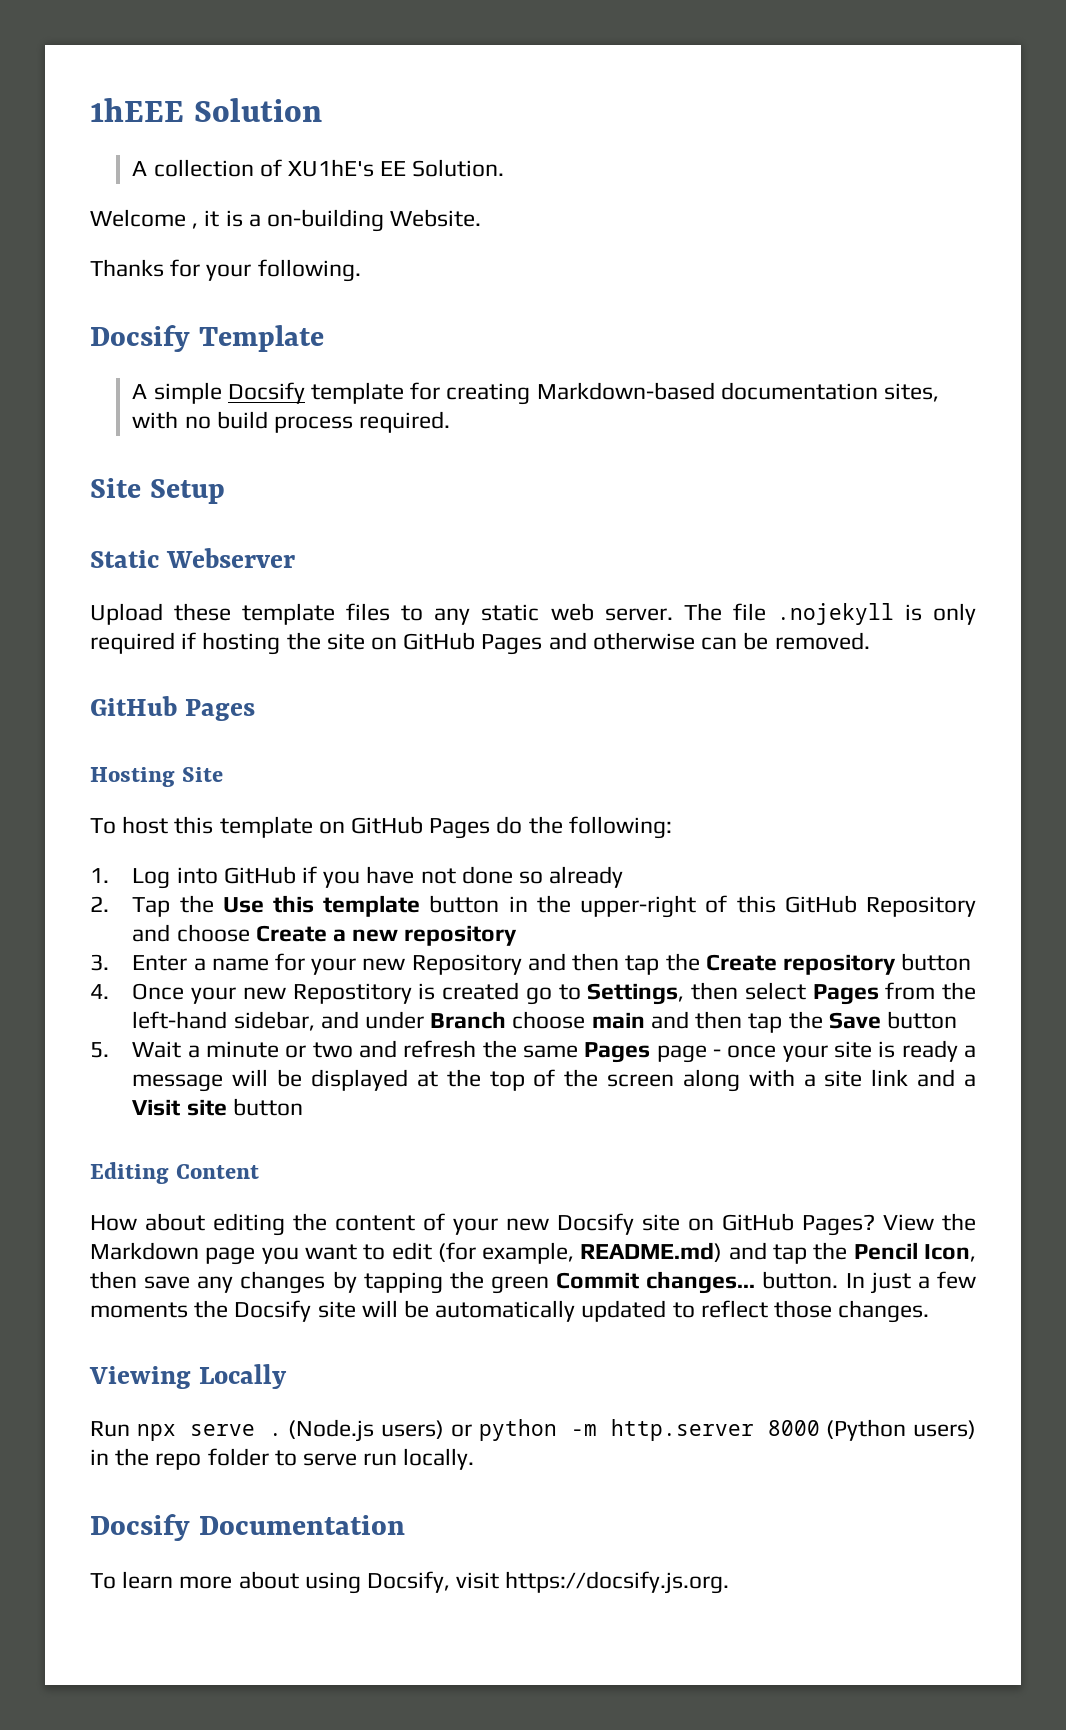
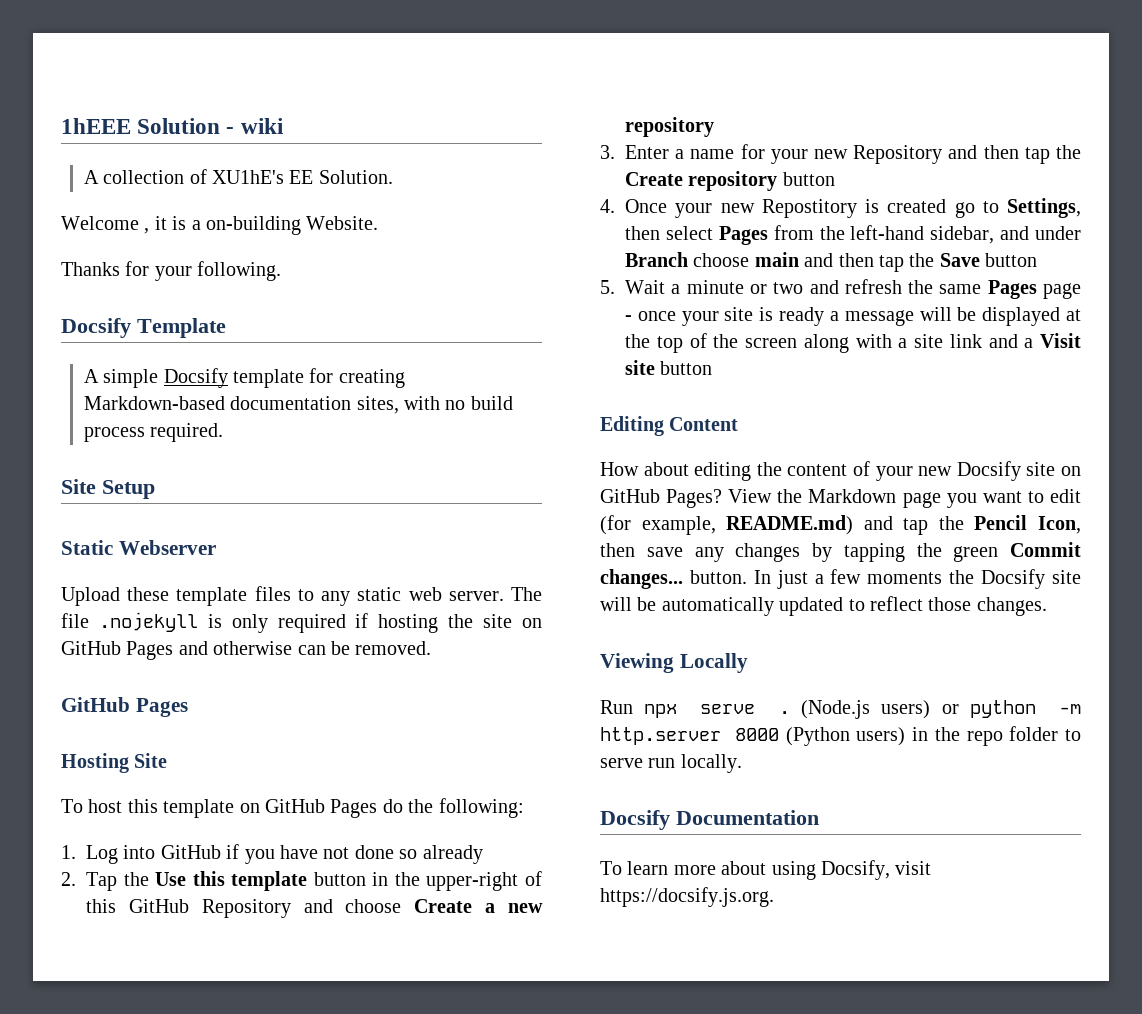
(322, 110) none -> [226,118,284,134] - wiki

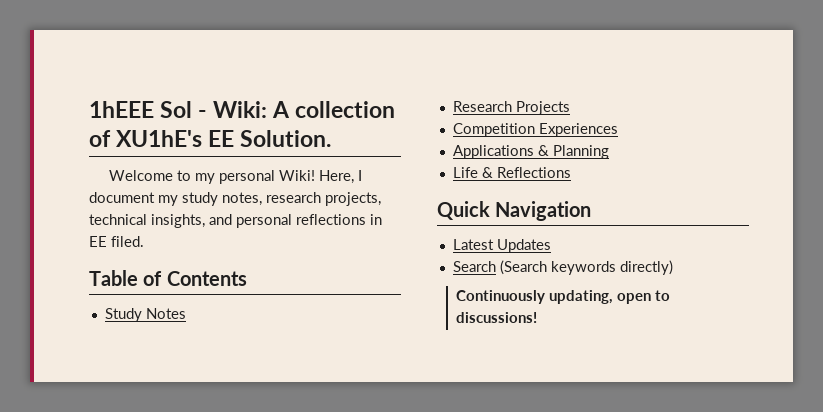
[137,118,284,134] Solution - wiki // -> [160,101,268,118] Sol - Wiki:
[144,216,379,235] [61,261,282,281] [61,318,226,338] [83,368,405,388] [83,396,513,414] [83,423,224,442] [61,479,155,499] [61,540,216,555] [61,586,542,606] [61,612,543,633] [61,641,432,660] [61,697,188,717] [61,753,168,773] [61,798,524,818] [61,844,483,864] [61,871,542,891] [86,899,543,918] [625,117,714,137] [600,144,1081,164] [625,171,835,191] [600,198,1081,218] [625,225,1081,245] [625,252,1038,272] [600,279,1081,299] [625,307,1081,326] [625,333,1081,353] [625,360,713,375] [600,416,739,436] [600,461,1081,481] [600,489,1081,508] [600,515,1081,535] [600,542,1081,562] [600,569,1081,589] [600,596,1047,616] [600,653,748,673] [600,700,1081,719] [600,726,1081,746] [600,754,742,773] [600,810,819,830] [600,860,932,880] [600,887,774,907] , it is a on-building Website. // Thanks for your following. // Docsify Template // A simple Docsify template for creating Markdown-based documentation sites, with no build process required. // Site Setup // Static Webserver // Upload these template files to any static web server. The file .nojekyll is only required if hosting the site on GitHub Pages and otherwise can be removed. // GitHub Pages // Hosting Site // To host this template on GitHub Pages do the following: // 1. Log into GitHub if you have not done so already // 2. Tap the Use this template button in the upper-right of this GitHub Repository and choose Create a new repository // 3. Enter a name for your new Repository and then tap the Create repository button // 4. Once your new Repostitory is created go to Settings, then select Pages from the left-hand sidebar, and under Branch choose main and then tap the Save button // 5. Wait a minute or two and refresh the same Pages page - once your site is ready a message will be displayed at the top of the screen along with a site link and a Visit site button // Editing Content // How about editing the content of your new Docsify site on GitHub Pages? View the Markdown page you want to edit (for example, README.md) and tap the Pencil Icon, then save any changes by tapping the green Commit changes... button. In just a few moments the Docsify site will be automatically updated to reflect those changes. // Viewing Locally // Run npx serve . (Node.js users) or python -m http.server 8000 (Python users) in the repo folder to serve run locally. // Docsify Documentation // To learn more about using Docsify, visit https://docsify.js.org. -> [177,170,363,184] [89,192,381,206] [89,214,382,228] [89,236,144,247] [89,270,247,286] [104,308,186,322] [452,101,570,115] [452,123,618,137] [452,145,609,159] [452,167,571,178] [437,201,592,221] [452,239,551,253] [452,260,673,275] [455,290,670,304] [455,312,537,323] to my personal Wiki! Here, I document my study notes, research projects, technical insights, and personal reflections in EE filed. // Table of Contents // Study Notes // Research Projects // Competition Experiences // Applications & Planning // Life & Reflections // Quick Navigation // Latest Updates // Search (Search keywords directly) // Continuously updating, open to discussions!

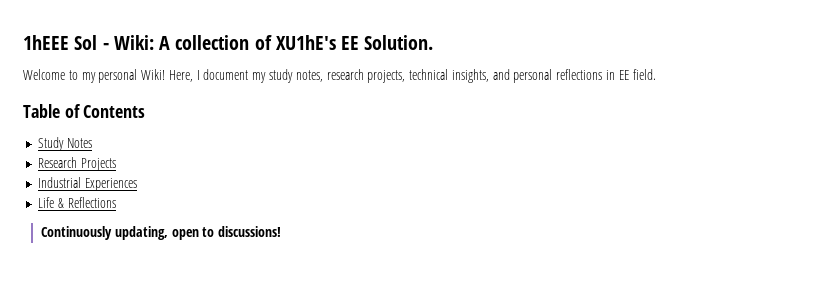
[111,236,144,247] filed. -> [632,69,656,80] field.
[452,123,535,137] Competition -> [38,177,82,188] Industrial
[452,145,609,159] // Applications & Planning -> (138, 184) none
[437,201,592,221] [452,239,551,253] [452,260,673,275] // Quick Navigation // Latest Updates // Search (Search keywords directly) -> (116, 202) none

